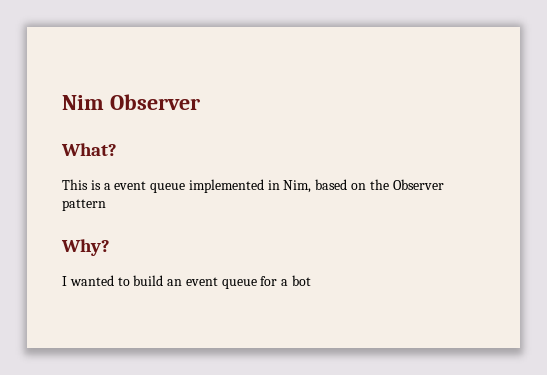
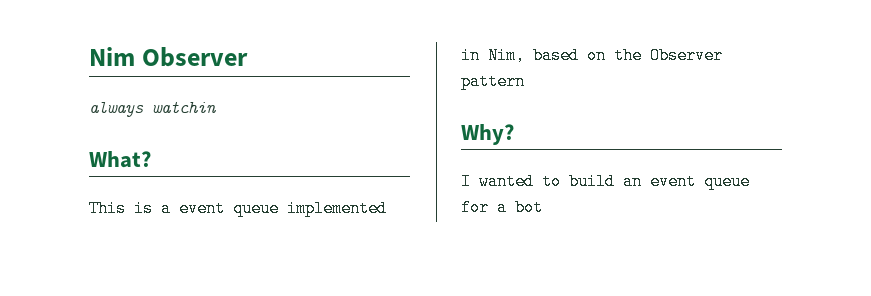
(200, 102) none -> [89,101,216,117] // always watchin

